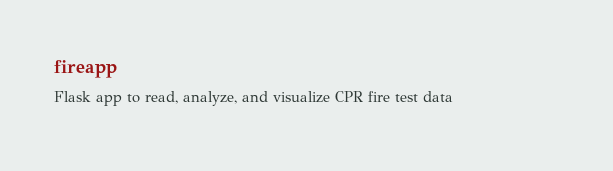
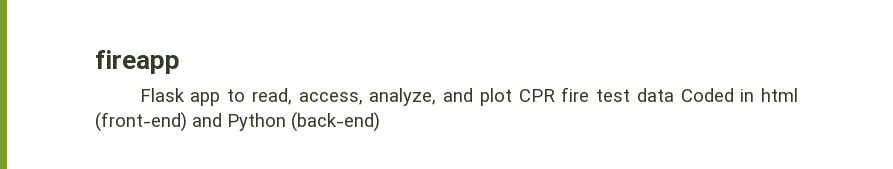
(178, 97) none -> [298,92,363,105] access,
[273,91,330,103] visualize -> [479,88,512,106] plot
(453, 96) none -> [680,88,798,102] [95,112,380,132] Coded in html (front-end) and Python (back-end)

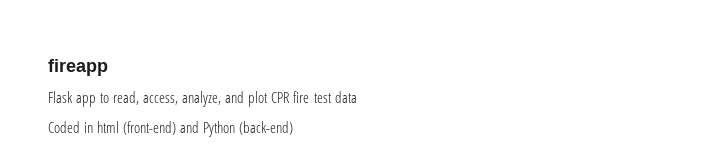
(674, 95) none -> (357, 97) //

